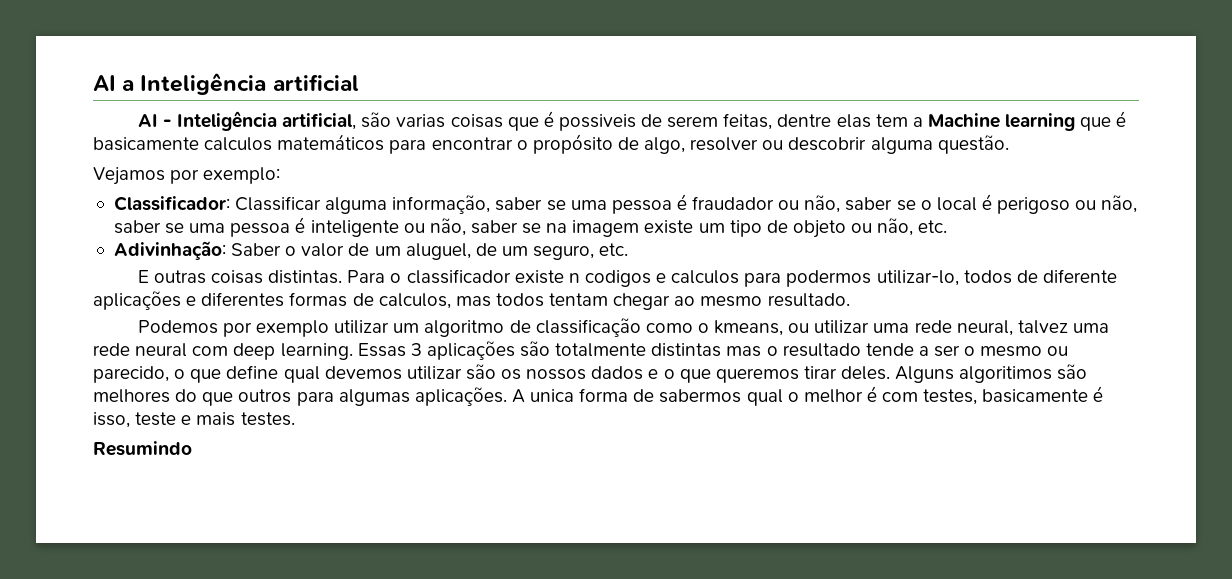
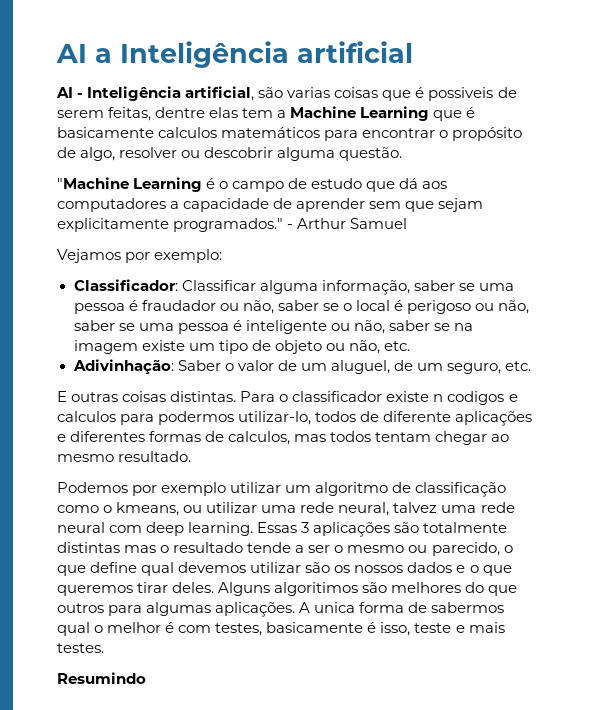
[1005,113,1076,131] learning -> [360,106,430,121] Learning
(1009, 144) none -> [57,177,448,192] [57,198,484,212] [57,218,408,232] // "Machine Learning é o campo de estudo que dá aos computadores a capacidade de aprender sem que sejam explicitamente programados." - Arthur Samuel

